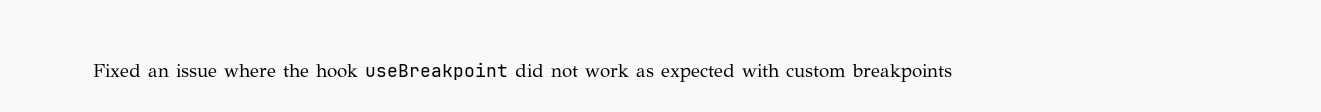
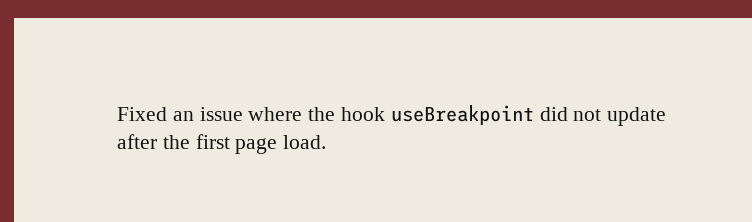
[585,64,952,82] work as expected with custom breakpoints -> [607,107,667,126] [117,134,327,154] update after the first page load.

